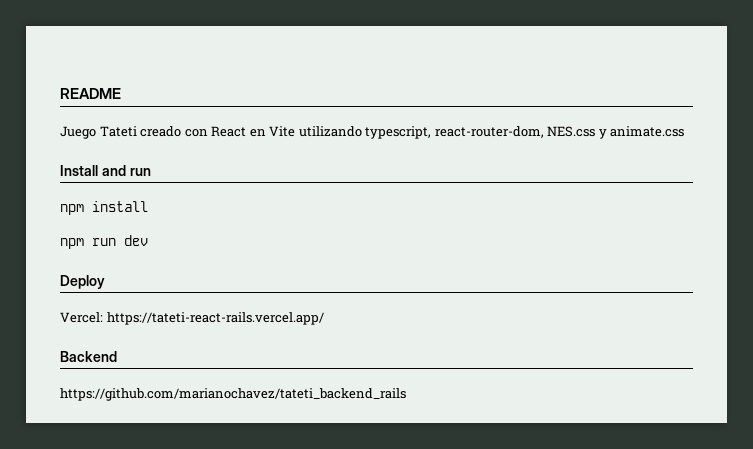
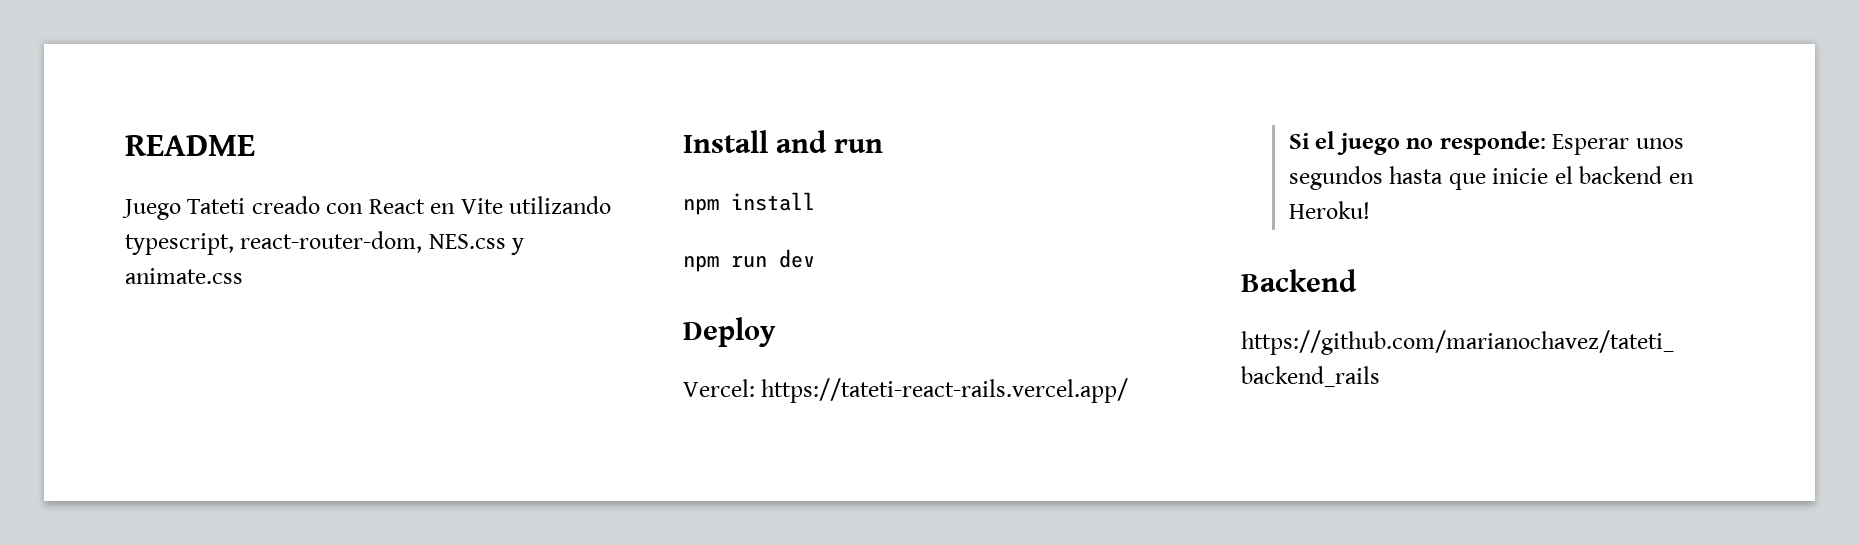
(324, 318) none -> [1288,131,1684,155] [1288,166,1694,190] [1288,201,1370,219] // Si el juego no responde: Esperar unos segundos hasta que inicie el backend en Heroku!

